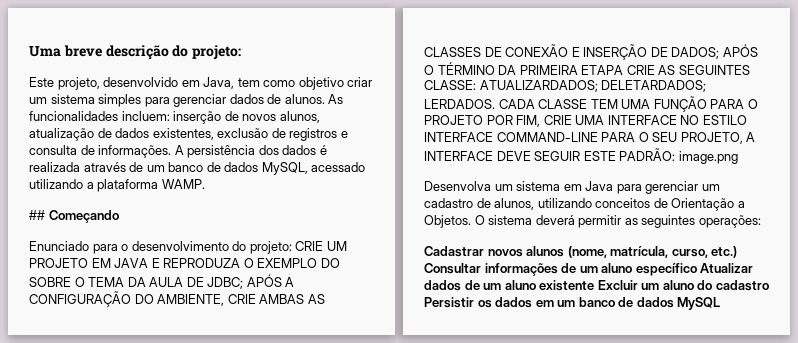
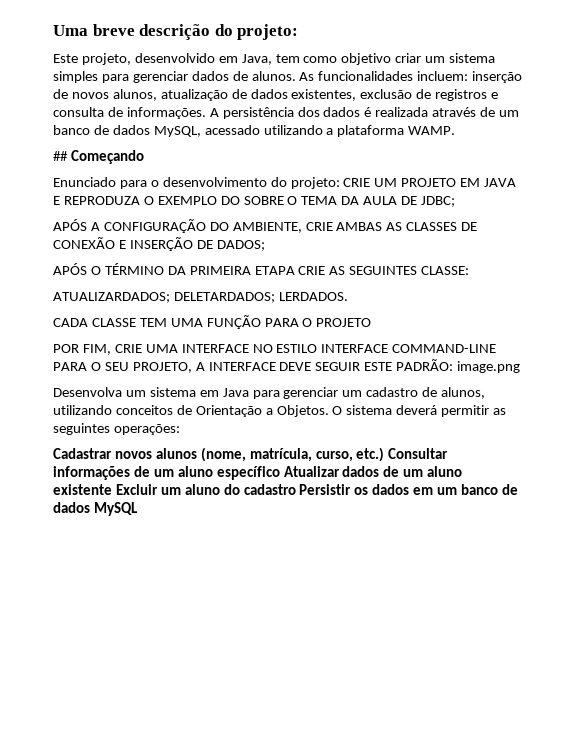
(244, 283) none -> (456, 201) //
(720, 53) none -> (265, 245) //
(476, 85) none -> (470, 270) //
(495, 104) none -> (348, 296) //
(483, 120) none -> (372, 322) //

